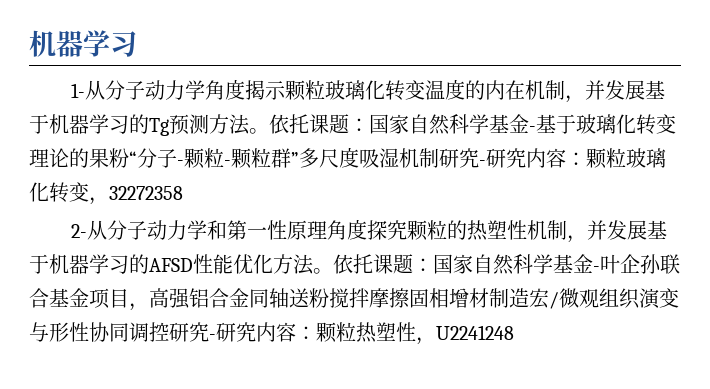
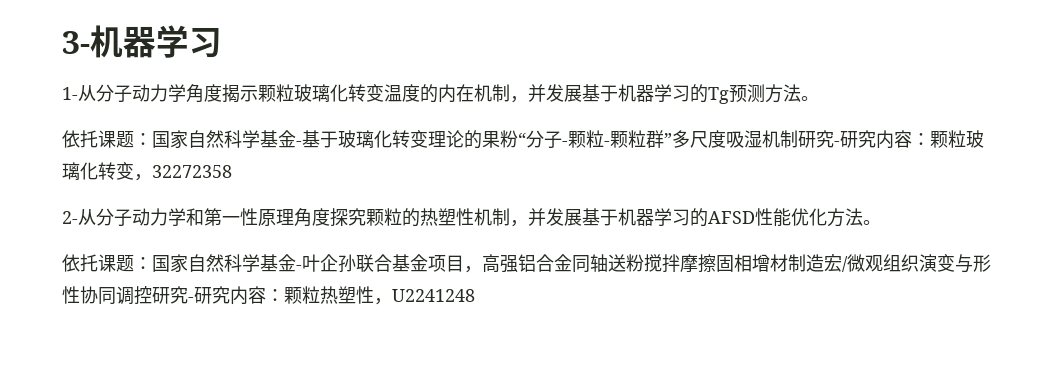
(29, 43) none -> [62,31,90,54] 3-
(269, 131) none -> (819, 98) //
(333, 271) none -> (881, 222) //

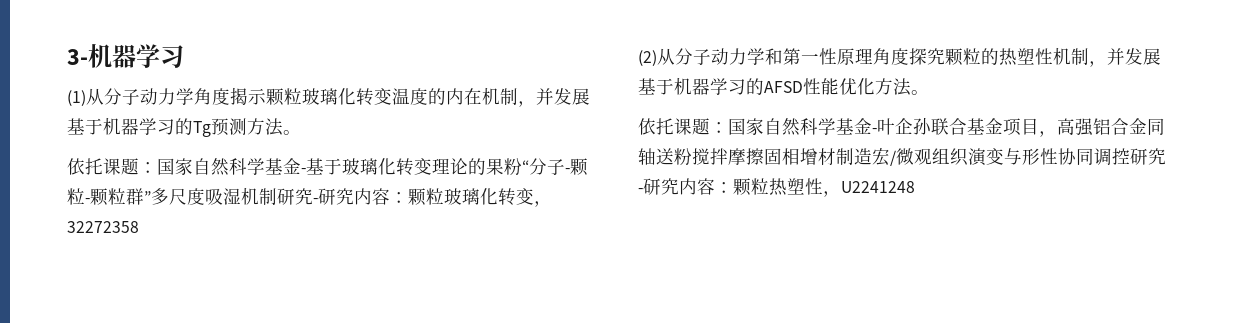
[62,87,78,100] 1- -> [67,90,86,106] (1)
[62,211,78,224] 2- -> [638,50,657,66] (2)

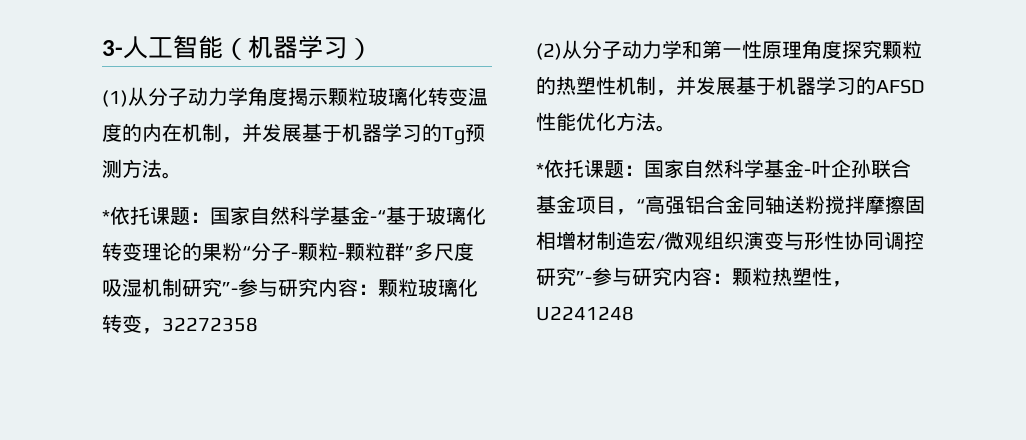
[88,44,184,68] 机器学习 -> [123,35,373,60] 人工智能（机器学习）
[67,158,306,176] 依托课题：国家自然科学基金- -> [102,206,386,225] *依托课题：国家自然科学基金-“
[313,198,318,203] - -> [222,278,278,297] ”-参与
(929, 92) none -> [536,163,544,176] *
(1057, 134) none -> [636,199,645,212] “
[638,188,643,193] - -> [576,267,632,286] ”-参与

